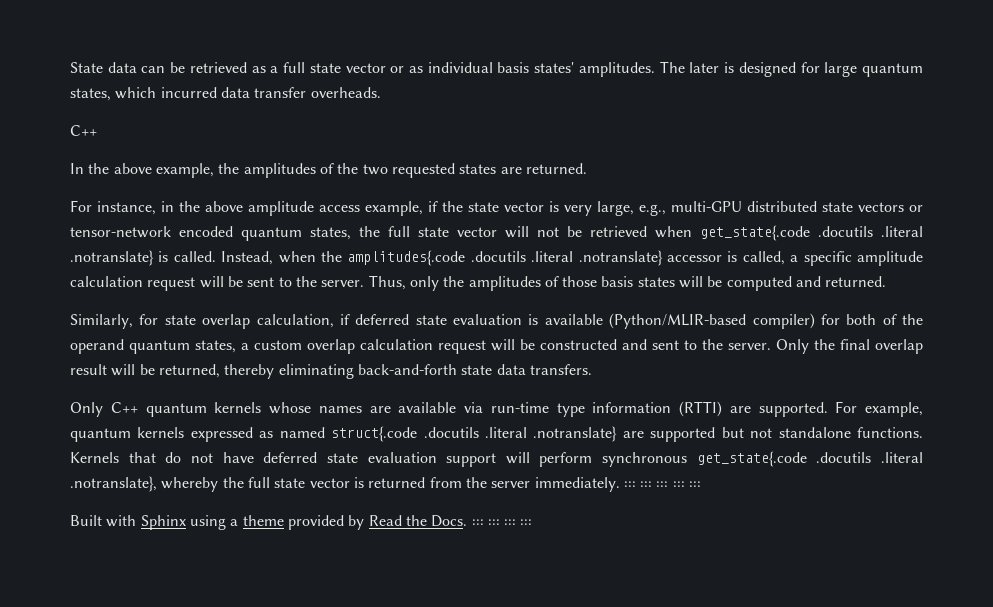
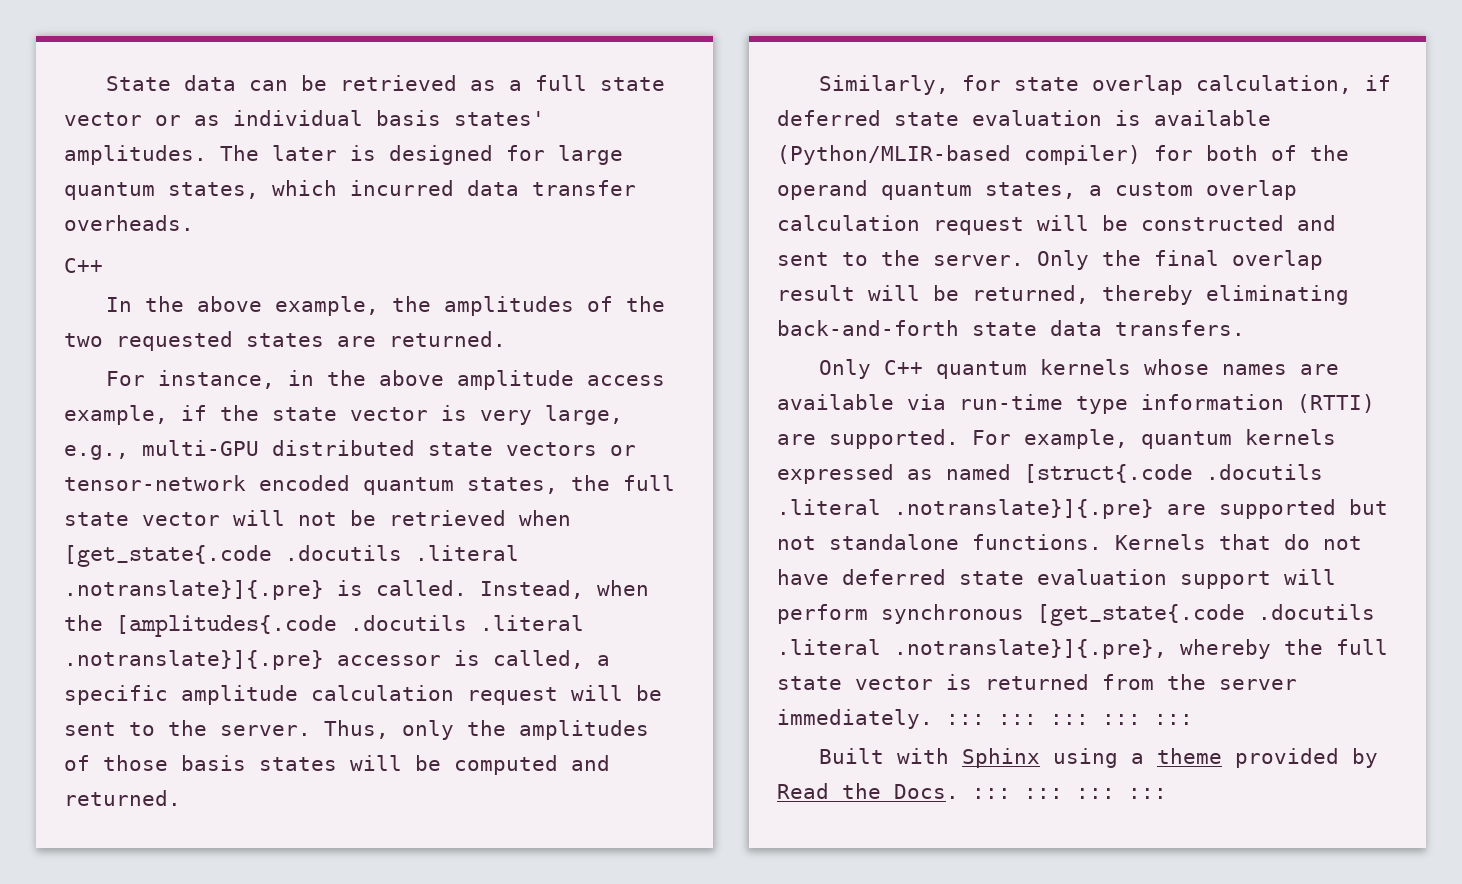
[700,225,923,241] [70,250,154,266] get_state{.code .docutils .literal .notranslate} -> [64,545,519,567] [64,580,324,600] [get_state{.code .docutils .literal .notranslate}]{.pre}
[347,250,663,266] amplitudes{.code .docutils .literal .notranslate} -> [116,615,584,637] [64,650,324,670] [amplitudes{.code .docutils .literal .notranslate}]{.pre}
[331,426,618,442] struct{.code .docutils .literal .notranslate} -> [1024,464,1323,483] [777,499,1154,519] [struct{.code .docutils .literal .notranslate}]{.pre}
[696,451,923,467] [70,476,157,492] get_state{.code .docutils .literal .notranslate}, -> [1037,604,1375,626] [777,639,1167,659] [get_state{.code .docutils .literal .notranslate}]{.pre},

